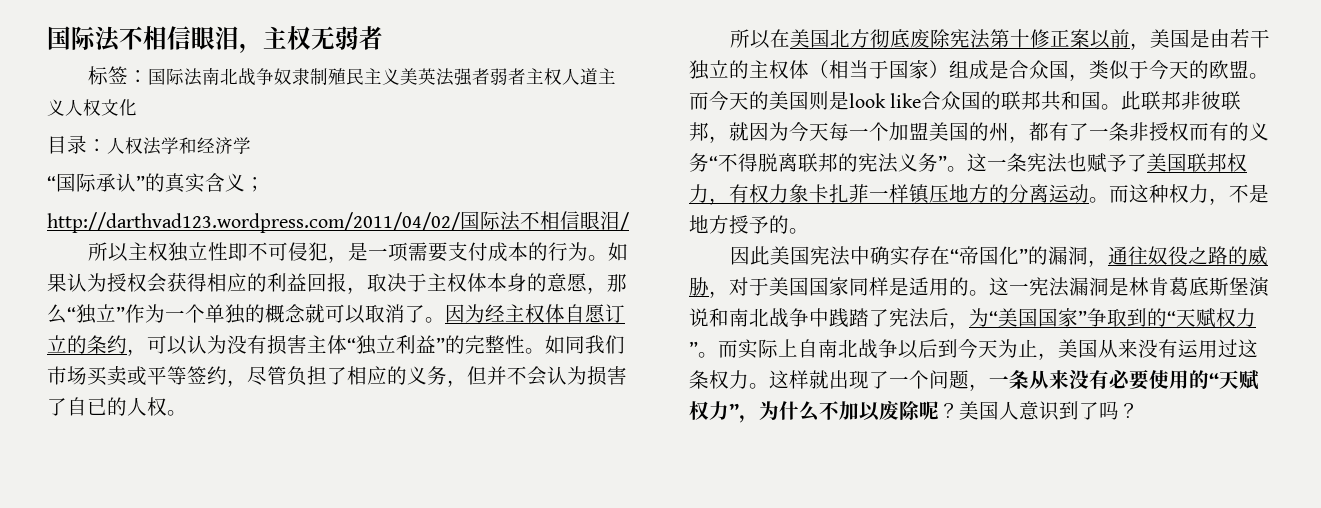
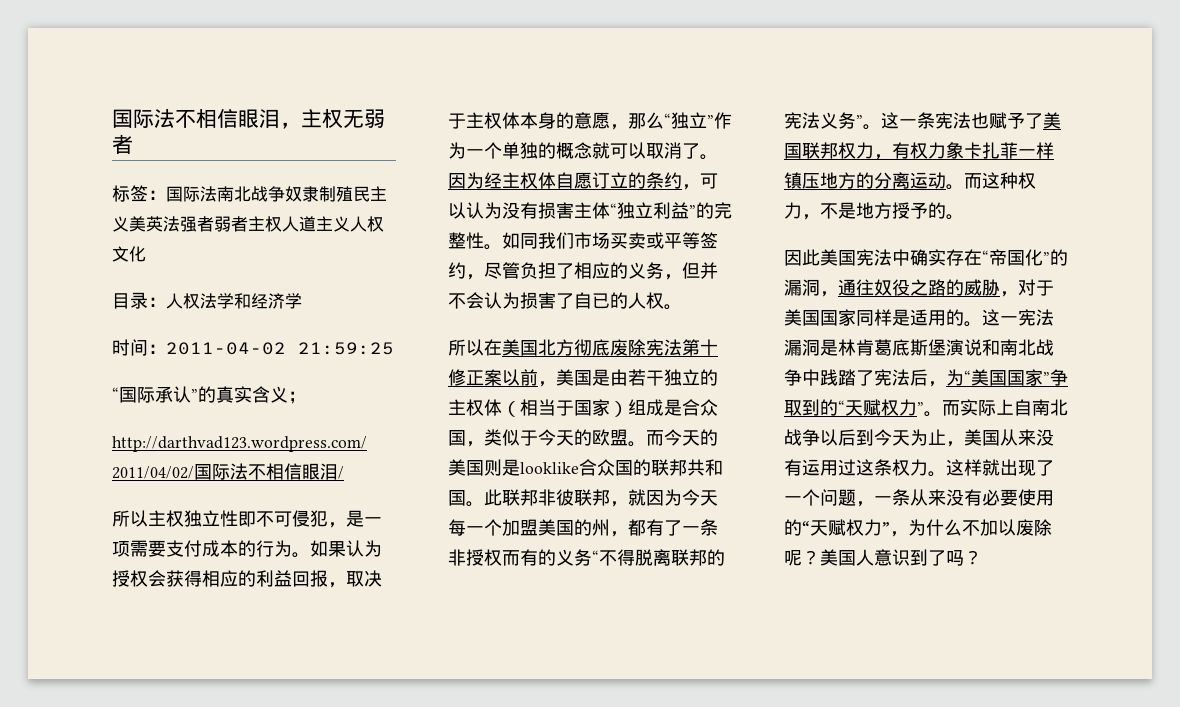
(251, 145) none -> [112,339,394,356] // 时间：2011-04-02 21:59:25
[849,93,922,108] look like -> [520,462,579,474] looklike

